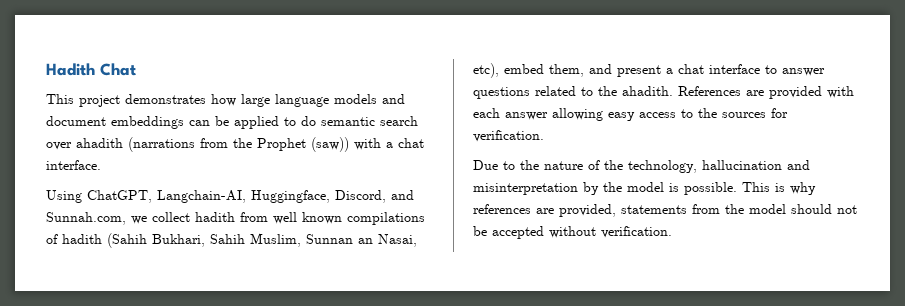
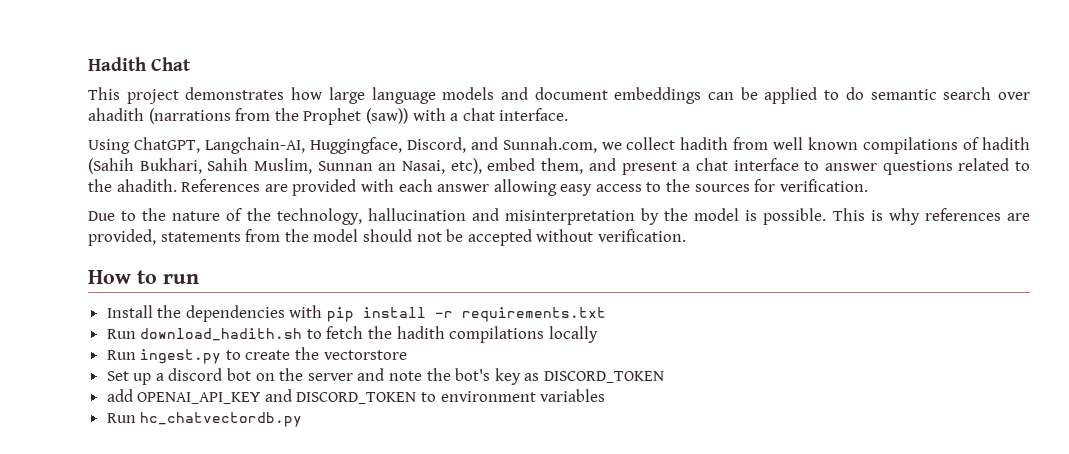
(672, 232) none -> [88,270,199,284] [106,305,607,322] [106,326,598,343] [106,347,407,364] [106,368,664,385] [106,389,606,404] [106,412,303,427] // How to run // Install the dependencies with pip install -r requirements.txt // Run download_hadith.sh to fetch the hadith compilations locally // Run ingest.py to create the vectorstore // Set up a discord bot on the server and note the bot's key as DISCORD_TOKEN // add OPENAI_API_KEY and DISCORD_TOKEN to environment variables // Run hc_chatvectordb.py

